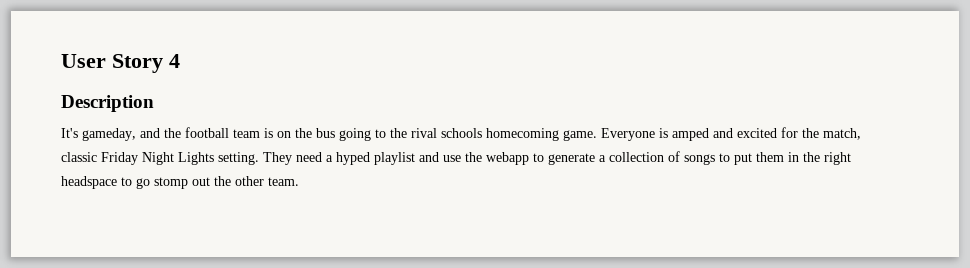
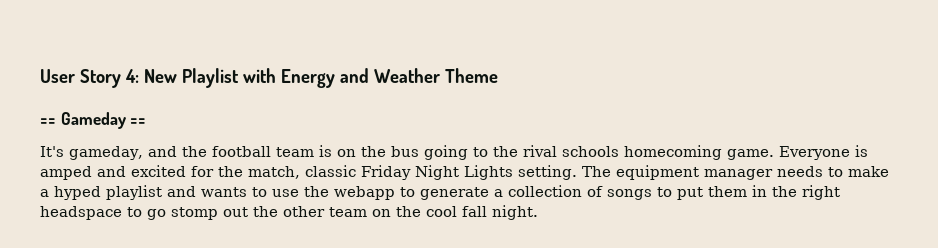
[169,54,180,68] [61,95,154,112] 4 // Description -> [124,68,498,88] [40,112,147,129] 4: New Playlist with Energy and Weather Theme // == Gameday ==
[263,152,322,165] They need -> [582,165,889,180] The equipment manager needs to make
(439, 157) none -> [201,187,267,197] wants to
[268,177,299,186] team. -> [329,205,538,220] team on the cool fall night.

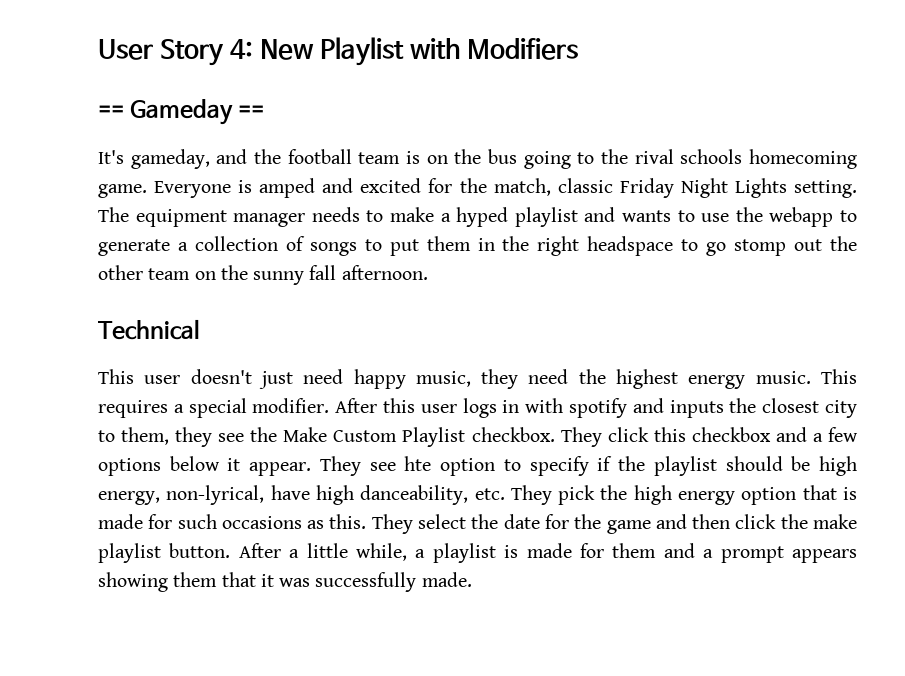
[280,68,498,88] Energy and Weather Theme -> [467,38,579,60] Modifiers
[426,205,538,220] cool fall night. -> [253,265,428,285] [98,319,200,340] [98,369,857,389] [98,398,857,418] [98,427,859,447] [98,456,858,476] [98,485,857,505] [98,514,857,534] [98,543,857,563] [98,572,472,592] sunny fall afternoon. // Technical // This user doesn't just need happy music, they need the highest energy music. This requires a special modifier. After this user logs in with spotify and inputs the closest city to them, they see the Make Custom Playlist checkbox. They click this checkbox and a few options below it appear. They see hte option to specify if the playlist should be high energy, non-lyrical, have high danceability, etc. They pick the high energy option that is made for such occasions as this. They select the date for the game and then click the make playlist button. After a little while, a playlist is made for them and a prompt appears showing them that it was successfully made.

